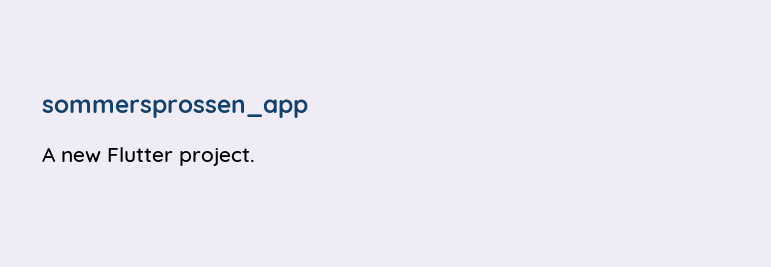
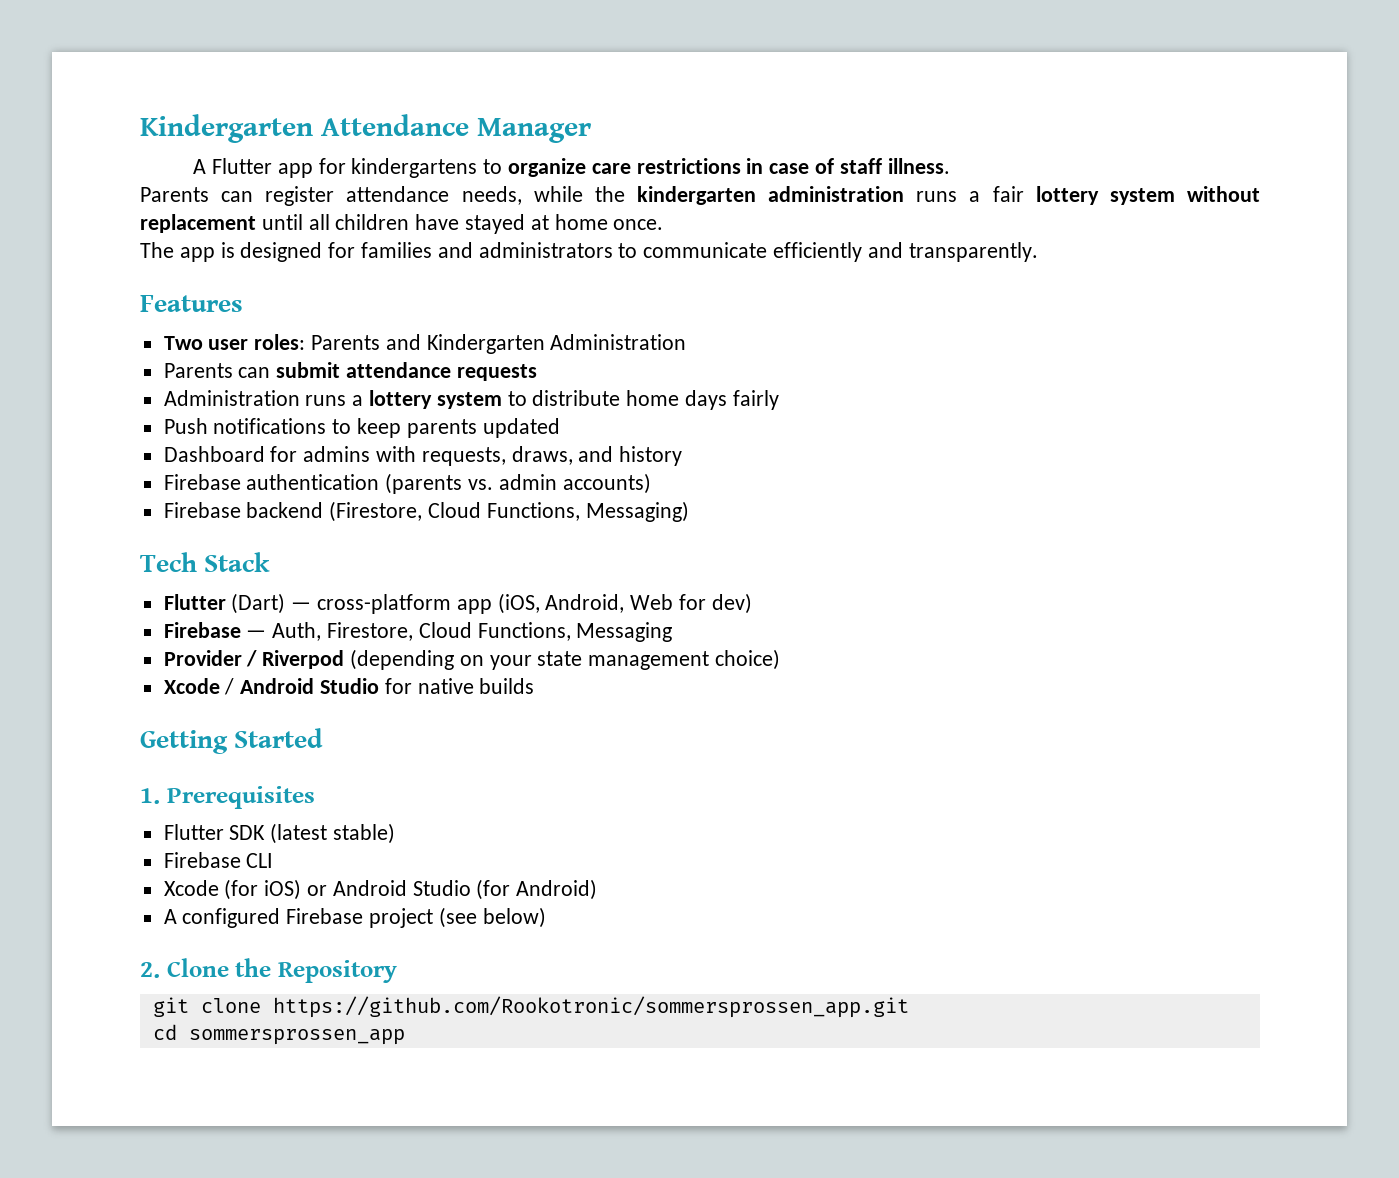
[42,99,308,118] [42,147,255,166] sommersprossen_app // A new Flutter project. -> [140,114,591,143] [193,158,950,178] [140,186,1260,206] [140,214,664,234] [140,242,1038,262] [140,295,243,312] [163,334,687,354] [163,362,537,381] [163,390,779,410] [163,418,560,438] [163,446,683,466] [163,473,651,494] [163,501,689,522] [140,552,271,572] [163,593,752,614] [163,622,673,642] [163,649,781,670] [163,678,535,695] [140,728,324,754] [140,786,315,809] [163,823,396,844] [163,852,274,868] [163,879,598,900] [163,907,546,928] [140,958,397,983] [152,996,909,1018] [152,1024,405,1045] Kindergarten Attendance Manager // A Flutter app for kindergartens to organize care restrictions in case of staff illness. // Parents can register attendance needs, while the kindergarten administration runs a fair lottery system without replacement until all children have stayed at home once. // The app is designed for families and administrators to communicate efficiently and transparently. // Features // Two user roles: Parents and Kindergarten Administration // Parents can submit attendance requests // Administration runs a lottery system to distribute home days fairly // Push notifications to keep parents updated // Dashboard for admins with requests, draws, and history // Firebase authentication (parents vs. admin accounts) // Firebase backend (Firestore, Cloud Functions, Messaging) // Tech Stack // Flutter (Dart) — cross-platform app (iOS, Android, Web for dev) // Firebase — Auth, Firestore, Cloud Functions, Messaging // Provider / Riverpod (depending on your state management choice) // Xcode / Android Studio for native builds // Getting Started // 1. Prerequisites // Flutter SDK (latest stable) // Firebase CLI // Xcode (for iOS) or Android Studio (for Android) // A configured Firebase project (see below) // 2. Clone the Repository // git clone https://github.com/Rookotronic/sommersprossen_app.git // cd sommersprossen_app

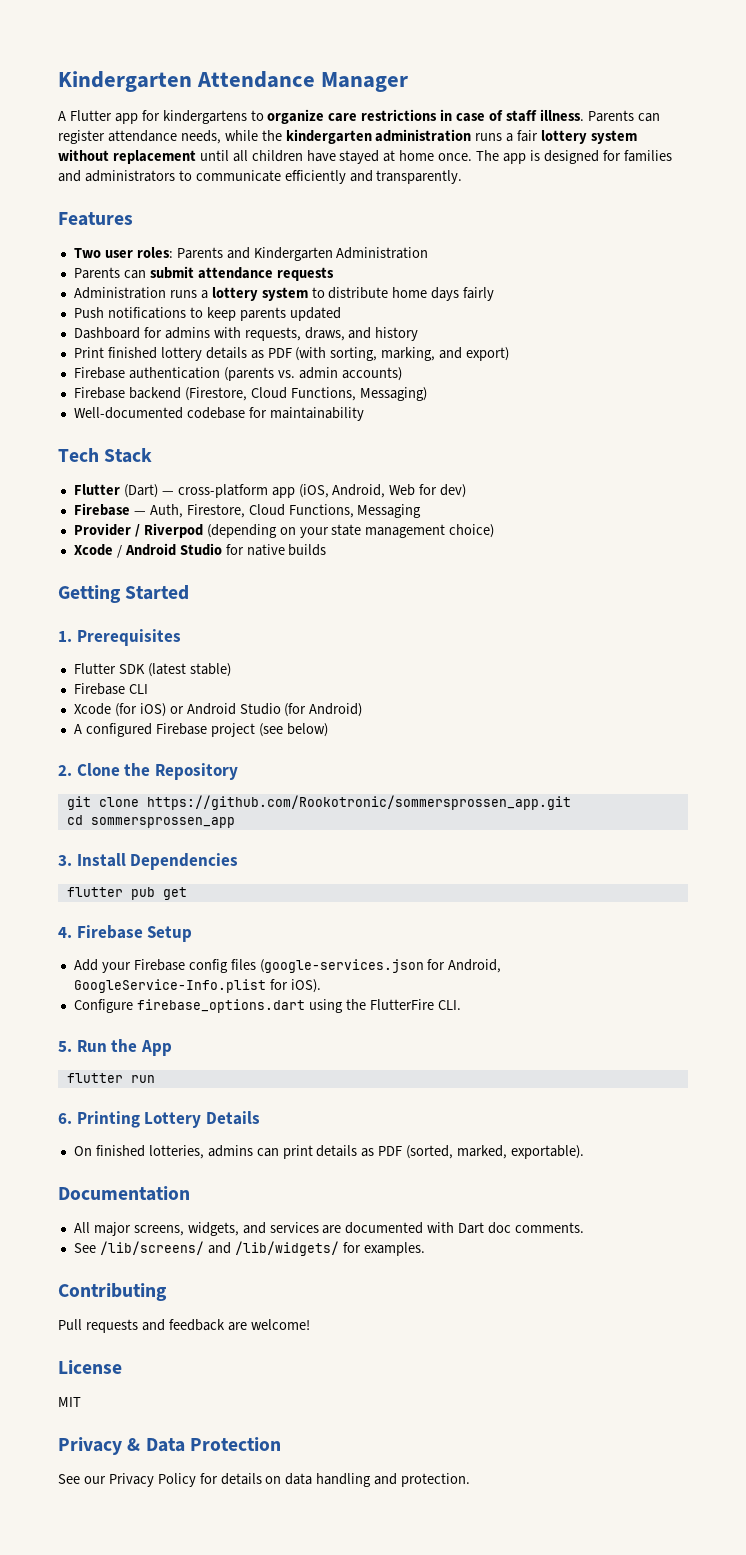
(950, 166) // -> (584, 115) none
(664, 224) // -> (473, 157) none
(683, 456) none -> [73,347,510,361] // Print finished lottery details as PDF (with sorting, marking, and export)
(689, 511) none -> [73,407,364,421] // Well-documented codebase for maintainability
(405, 1037) none -> [58,853,239,870] [66,887,187,900] [58,925,193,942] [73,959,502,973] [73,979,321,993] [73,999,461,1013] [58,1039,172,1056] [66,1073,155,1083] [58,1111,260,1128] [73,1145,585,1159] [58,1186,190,1201] [73,1222,585,1236] [73,1241,425,1256] [58,1283,167,1301] [58,1319,310,1333] [58,1360,122,1374] [58,1397,81,1407] [58,1437,281,1455] [58,1473,471,1487] // 3. Install Dependencies // flutter pub get // 4. Firebase Setup // Add your Firebase config files (google-services.json for Android, GoogleService-Info.plist for iOS). // Configure firebase_options.dart using the FlutterFire CLI. // 5. Run the App // flutter run // 6. Printing Lottery Details // On finished lotteries, admins can print details as PDF (sorted, marked, exportable). // Documentation // All major screens, widgets, and services are documented with Dart doc comments. // See /lib/screens/ and /lib/widgets/ for examples. // Contributing // Pull requests and feedback are welcome! // License // MIT // Privacy & Data Protection // See our Privacy Policy for details on data handling and protection.

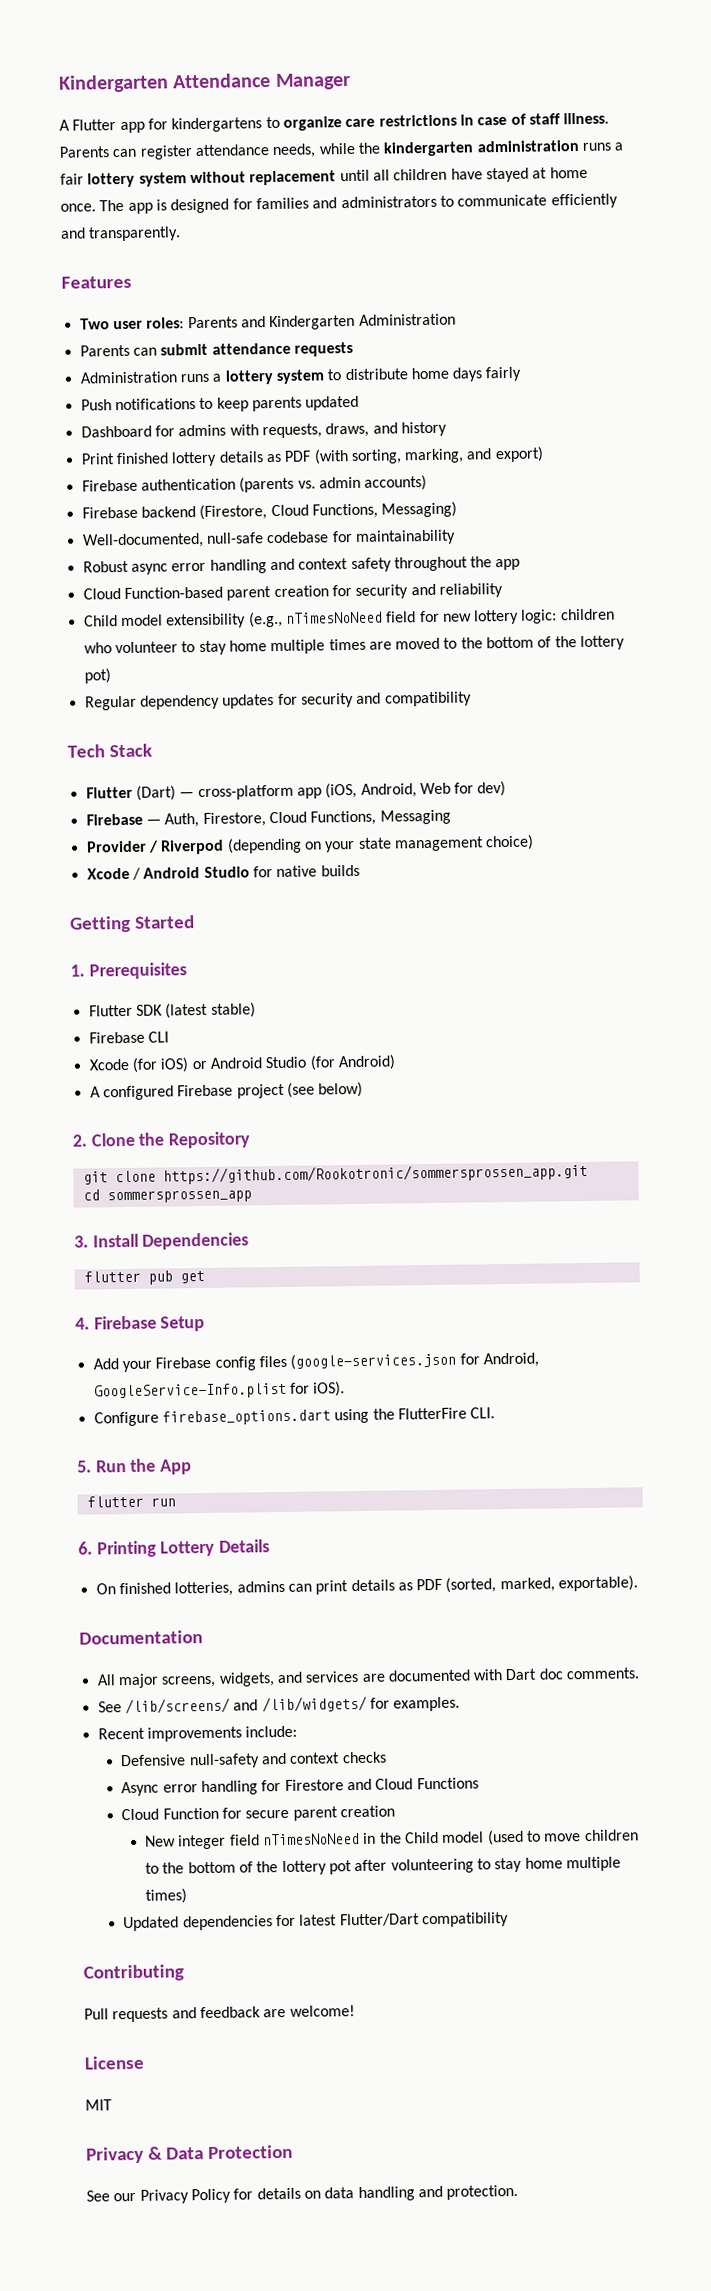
[73,407,183,419] Well-documented -> [81,532,264,549] Well-documented, null-safe
(364, 414) none -> [82,556,521,575] [82,583,503,601] [83,608,615,629] [83,635,626,656] [83,668,111,684] [84,691,472,711] // Robust async error handling and context safety throughout the app // Cloud Function-based parent creation for security and reliability // Child model extensibility (e.g., nTimesNoNeed field for new lottery logic: children who volunteer to stay home multiple times are moved to the bottom of the lottery pot) // Regular dependency updates for security and compatibility
(425, 1249) none -> [97,1725,298,1742] [120,1751,387,1769] [121,1777,479,1797] [121,1805,395,1821] [145,1829,639,1850] [145,1856,621,1876] [145,1888,188,1904] [123,1912,509,1932] // Recent improvements include: // Defensive null-safety and context checks // Async error handling for Firestore and Cloud Functions // Cloud Function for secure parent creation // New integer field nTimesNoNeed in the Child model (used to move children to the bottom of the lottery pot after volunteering to stay home multiple times) // Updated dependencies for latest Flutter/Dart compatibility

